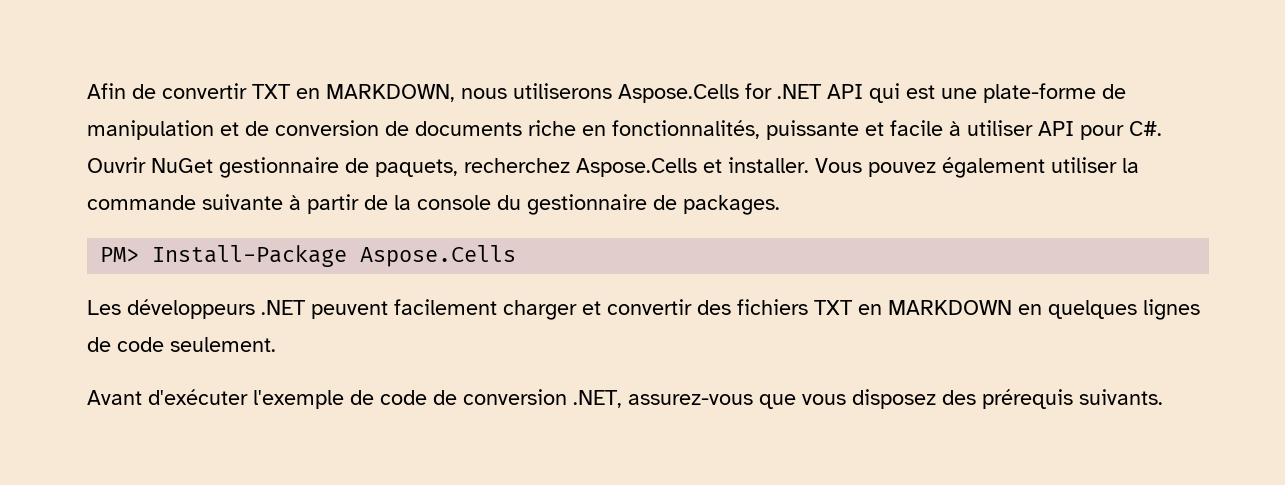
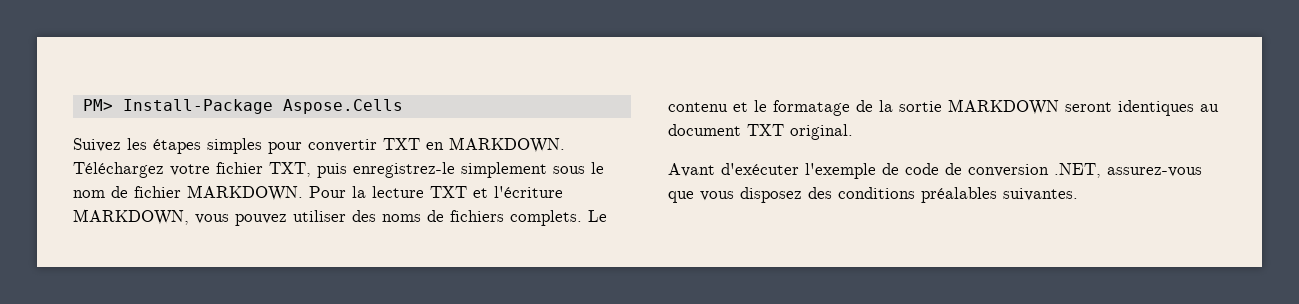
[87,83,1126,103] [87,120,1162,140] [87,157,1139,178] [87,194,780,215] [100,245,517,267] [87,299,1200,320] [87,337,276,352] Afin de convertir TXT en MARKDOWN, nous utiliserons Aspose.Cells for .NET API qui est une plate-forme de manipulation et de conversion de documents riche en fonctionnalités, puissante et facile à utiliser API pour C#. Ouvrir NuGet gestionnaire de paquets, recherchez Aspose.Cells et installer. Vous pouvez également utiliser la commande suivante à partir de la console du gestionnaire de packages. // PM> Install-Package Aspose.Cells // Les développeurs .NET peuvent facilement charger et convertir des fichiers TXT en MARKDOWN en quelques lignes de code seulement. -> [82,99,403,114] [73,137,565,154] [73,162,604,178] [73,185,563,201] [73,209,607,226] [668,99,1219,116] [668,124,853,140] PM> Install-Package Aspose.Cells // Suivez les étapes simples pour convertir TXT en MARKDOWN. Téléchargez votre fichier TXT, puis enregistrez-le simplement sous le nom de fichier MARKDOWN. Pour la lecture TXT et l'écriture MARKDOWN, vous pouvez utiliser des noms de fichiers complets. Le contenu et le formatage de la sortie MARKDOWN seront identiques au document TXT original.
[982,389,1163,409] prérequis suivants. -> [838,187,1078,203] conditions préalables suivantes.

